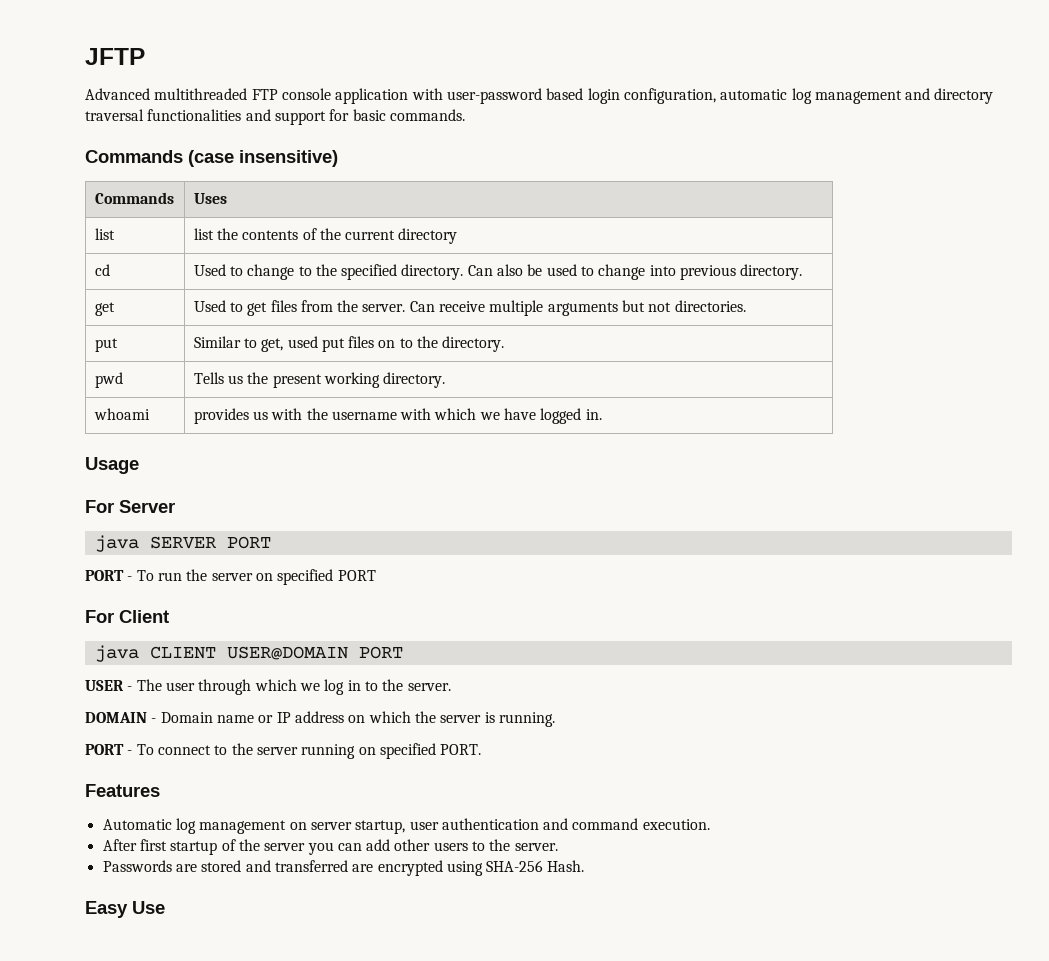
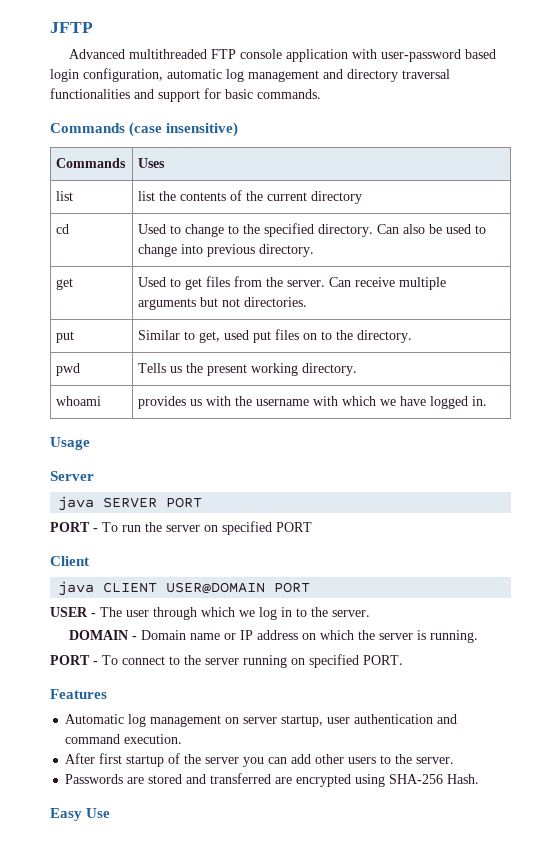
[85,500,114,513] For -> (90, 443) none
[85,610,114,623] For -> (312, 527) none

